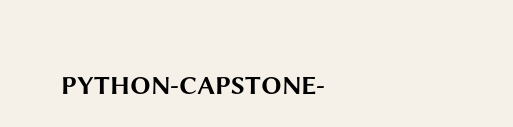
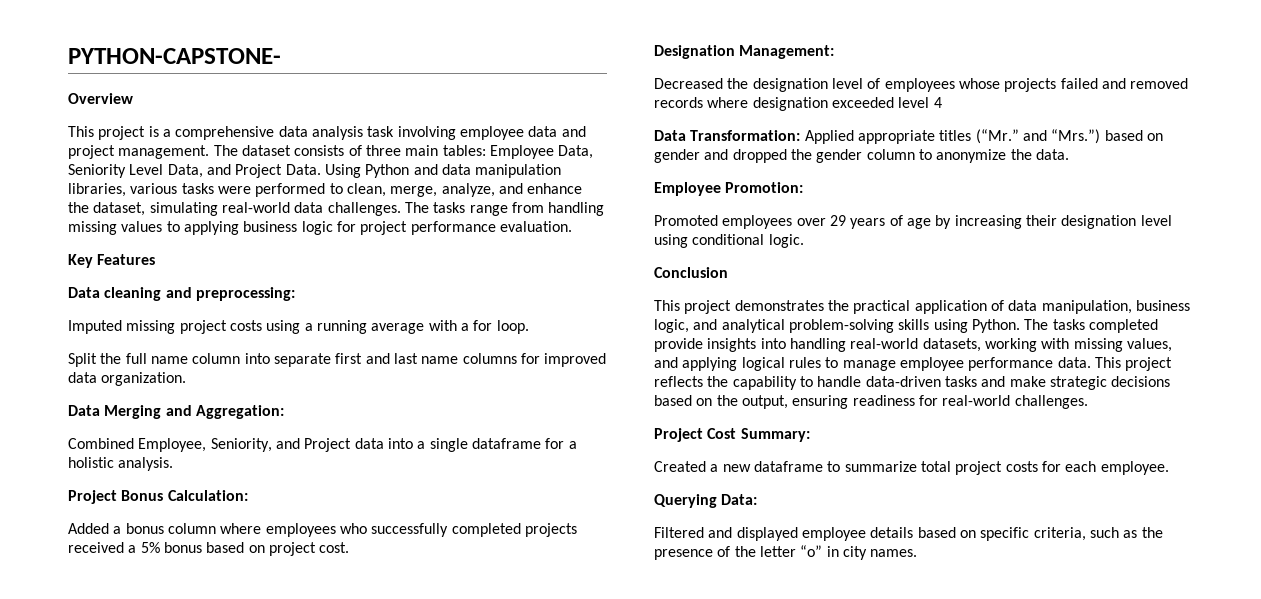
(325, 85) none -> [68,93,133,104] [68,126,586,140] [68,145,594,159] [68,164,562,178] [68,183,583,197] [68,202,605,216] [68,221,572,235] [68,254,156,268] [68,287,295,301] [68,320,529,334] [68,353,607,367] [68,372,187,386] [68,405,284,419] [68,438,577,452] [68,457,174,471] [68,490,248,504] [68,523,577,537] [68,542,350,556] [654,45,835,59] [654,78,1189,92] [654,97,942,111] [654,129,1163,144] [654,149,1069,163] [654,182,804,196] [654,215,1172,229] [654,234,804,248] [654,267,728,278] [654,300,1190,314] [654,319,1158,333] [654,338,1172,352] [654,357,1173,371] [654,376,1171,390] [654,395,1088,409] [654,428,810,442] [654,461,1169,475] [654,494,758,508] [654,527,1163,541] [654,545,918,560] // Overview // This project is a comprehensive data analysis task involving employee data and project management. The dataset consists of three main tables: Employee Data, Seniority Level Data, and Project Data. Using Python and data manipulation libraries, various tasks were performed to clean, merge, analyze, and enhance the dataset, simulating real-world data challenges. The tasks range from handling missing values to applying business logic for project performance evaluation. // Key Features // Data cleaning and preprocessing: // Imputed missing project costs using a running average with a for loop. // Split the full name column into separate first and last name columns for improved data organization. // Data Merging and Aggregation: // Combined Employee, Seniority, and Project data into a single dataframe for a holistic analysis. // Project Bonus Calculation: // Added a bonus column where employees who successfully completed projects received a 5% bonus based on project cost. // Designation Management: // Decreased the designation level of employees whose projects failed and removed records where designation exceeded level 4 // Data Transformation: Applied appropriate titles (“Mr.” and “Mrs.”) based on gender and dropped the gender column to anonymize the data. // Employee Promotion: // Promoted employees over 29 years of age by increasing their designation level using conditional logic. // Conclusion // This project demonstrates the practical application of data manipulation, business logic, and analytical problem-solving skills using Python. The tasks completed provide insights into handling real-world datasets, working with missing values, and applying logical rules to manage employee performance data. This project reflects the capability to handle data-driven tasks and make strategic decisions based on the output, ensuring readiness for real-world challenges. // Project Cost Summary: // Created a new dataframe to summarize total project costs for each employee. // Querying Data: // Filtered and displayed employee details based on specific criteria, such as the presence of the letter “o” in city names.

